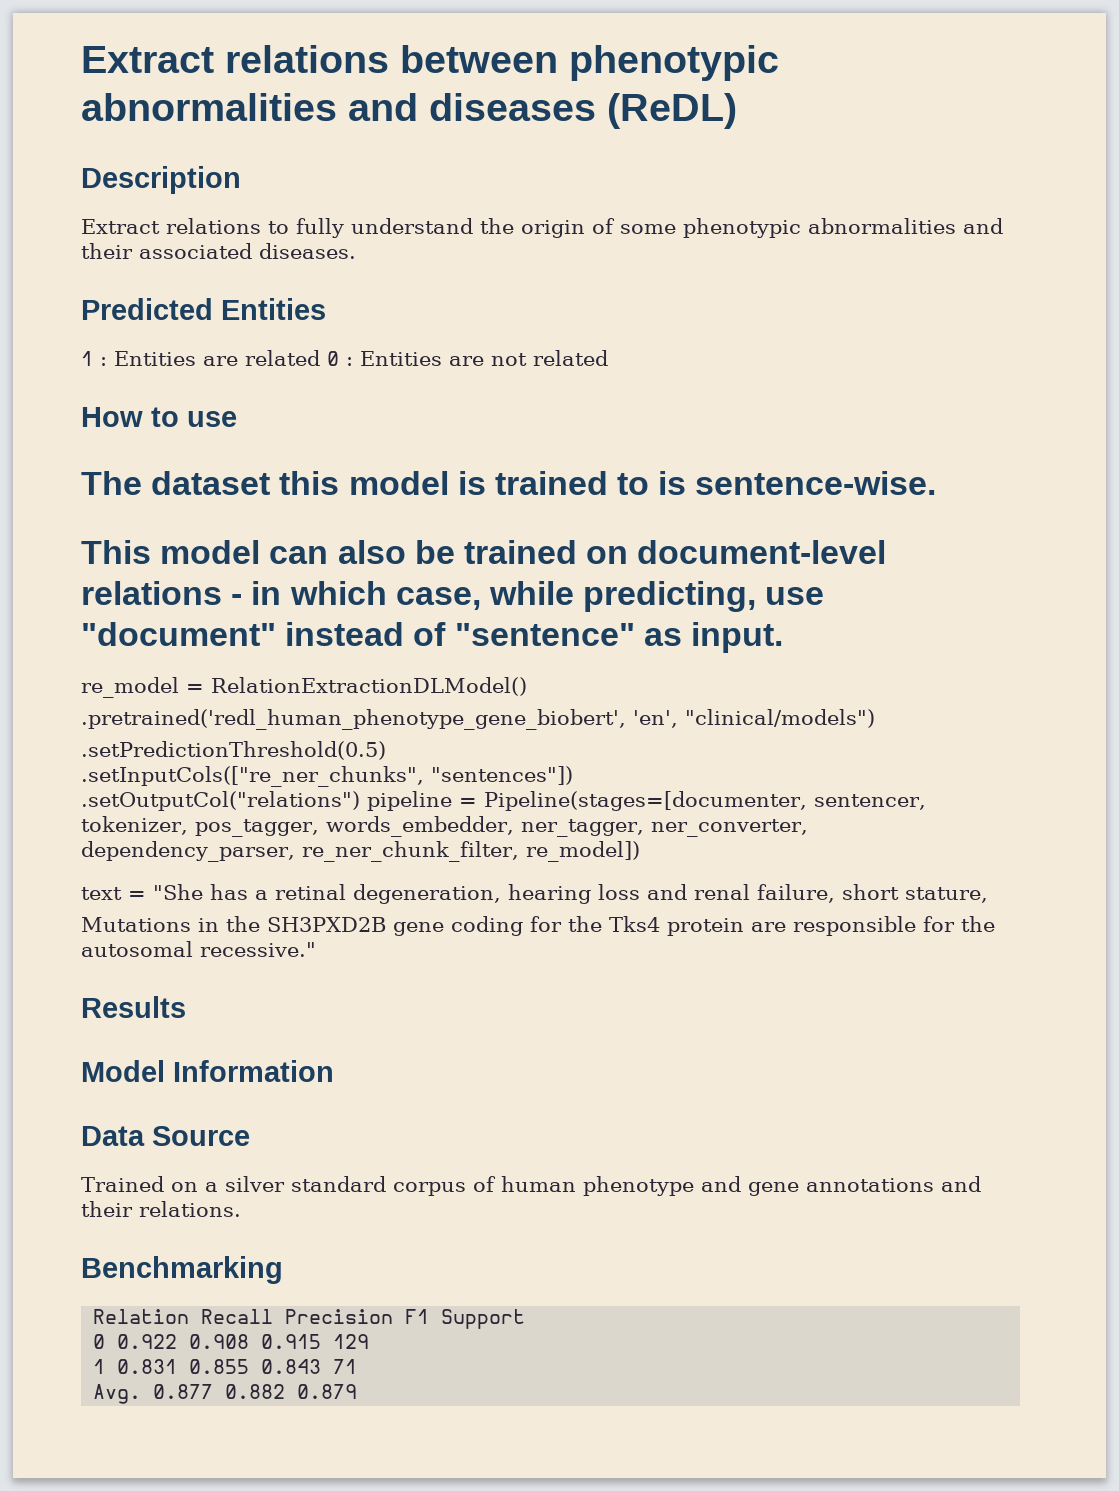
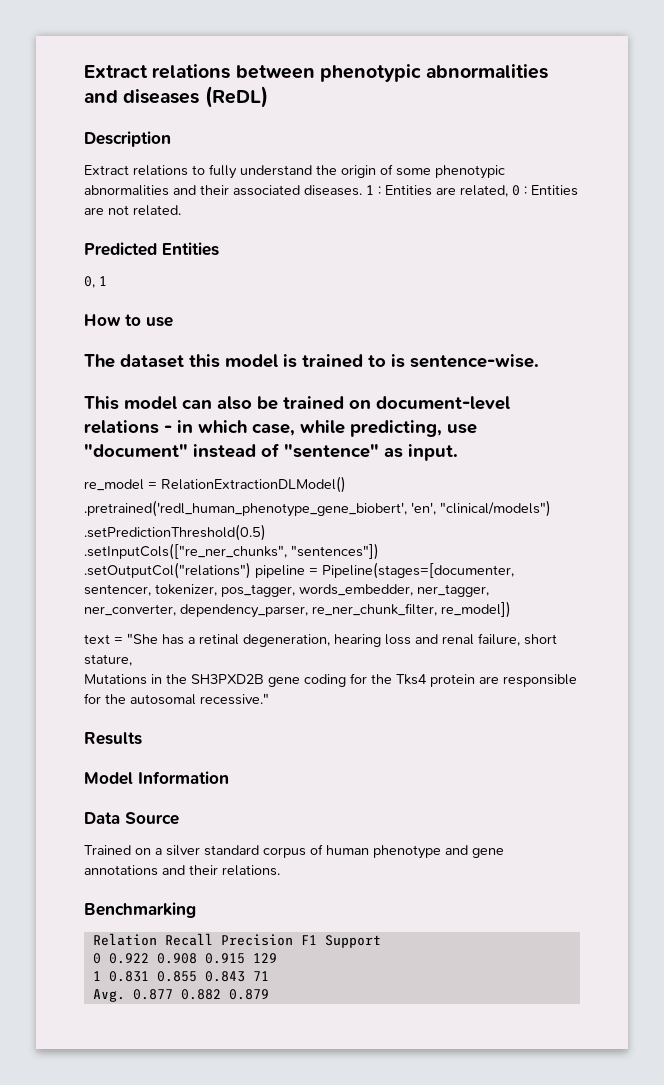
[81,298,326,320] // Predicted Entities // -> (362, 190) none
[245,350,320,366] related -> [460,185,508,197] related,
[533,350,608,366] related -> [133,205,181,216] [84,242,219,256] [84,276,107,288] related. // Predicted Entities // 0, 1

